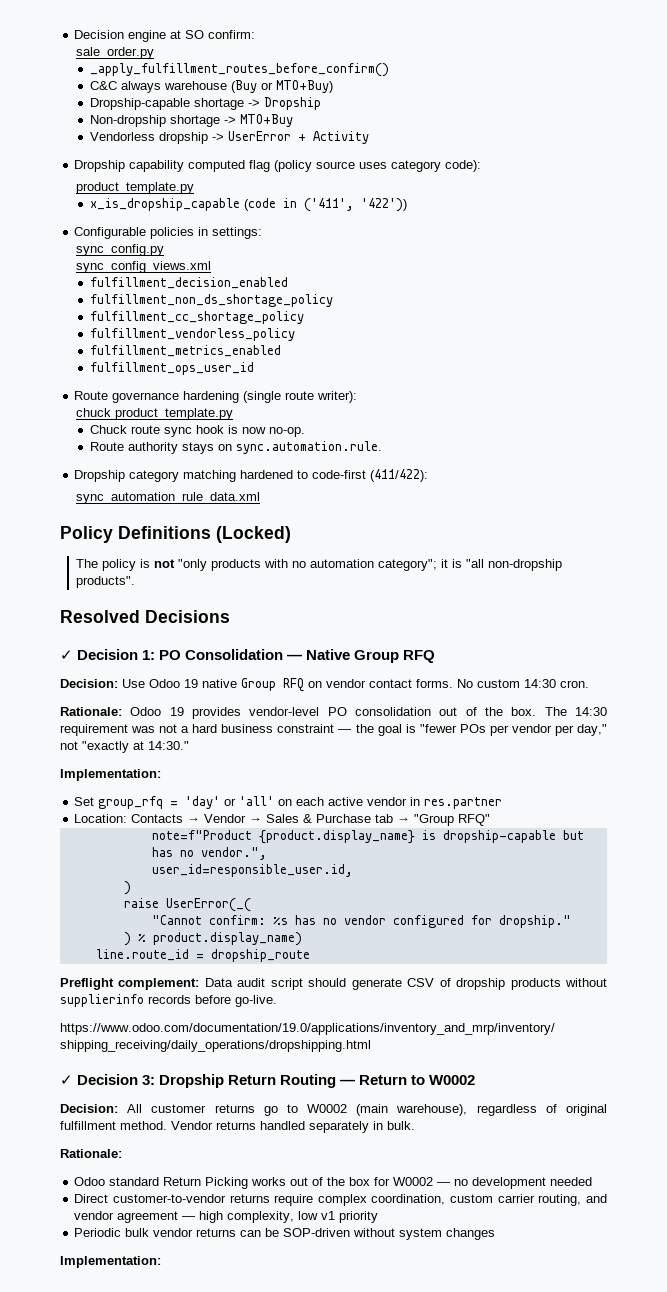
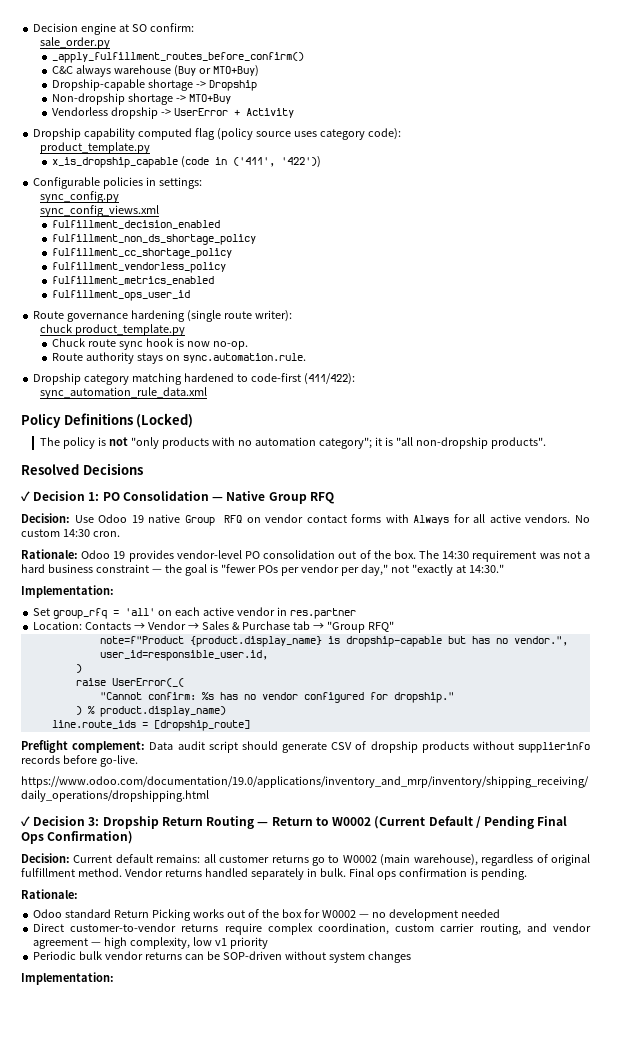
[416,679,453,688] forms. -> [351,514,571,525] forms with Always for all active vendors.
[185,796,237,809] 'day' or -> (120, 613) none
[95,949,310,962] line.route_id = dropship_route -> [51,720,250,731] line.route_ids = [dropship_route]
[60,1104,143,1113] // Decision: All -> [374,816,568,829] [21,831,134,844] [21,853,216,863] (Current Default / Pending Final Ops Confirmation) // Decision: Current default remains: all
(415, 1125) none -> [348,868,527,880] Final ops confirmation is pending.

